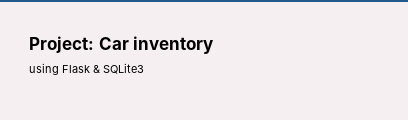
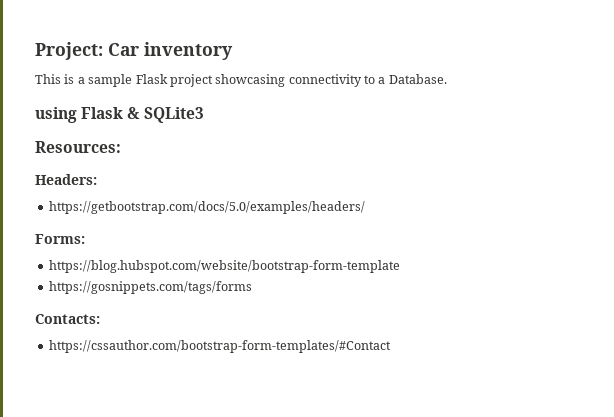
[29,63,144,75] using Flask & SQLite3 -> [35,74,447,87] [35,107,204,123] [35,141,121,153] [35,174,97,185] [48,201,365,214] [35,234,85,244] [48,260,400,273] [48,281,252,294] [35,314,100,324] [48,340,391,353] This is a sample Flask project showcasing connectivity to a Database. // using Flask & SQLite3 // Resources: // Headers: // https://getbootstrap.com/docs/5.0/examples/headers/ // Forms: // https://blog.hubspot.com/website/bootstrap-form-template // https://gosnippets.com/tags/forms // Contacts: // https://cssauthor.com/bootstrap-form-templates/#Contact

